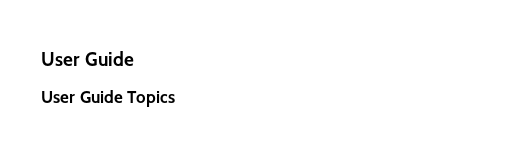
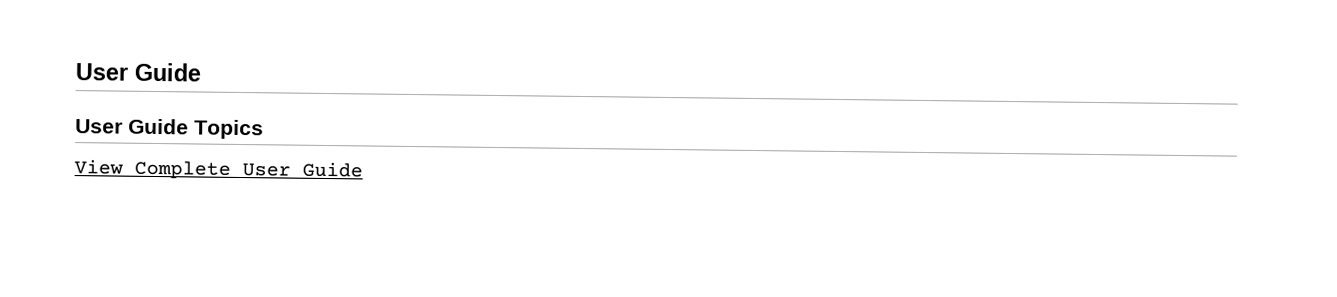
(176, 99) none -> [74,159,363,179] // View Complete User Guide

